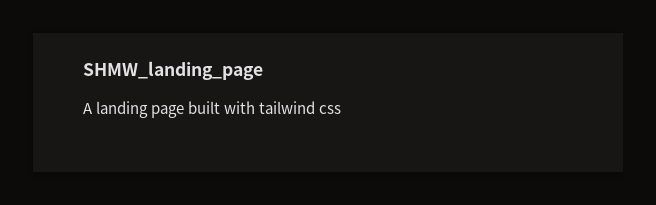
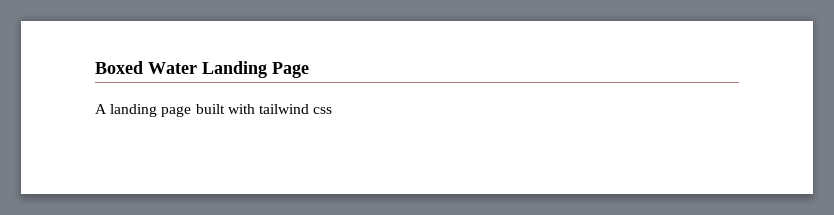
[83,61,263,80] SHMW_landing_page -> [95,61,309,78] Boxed Water Landing Page

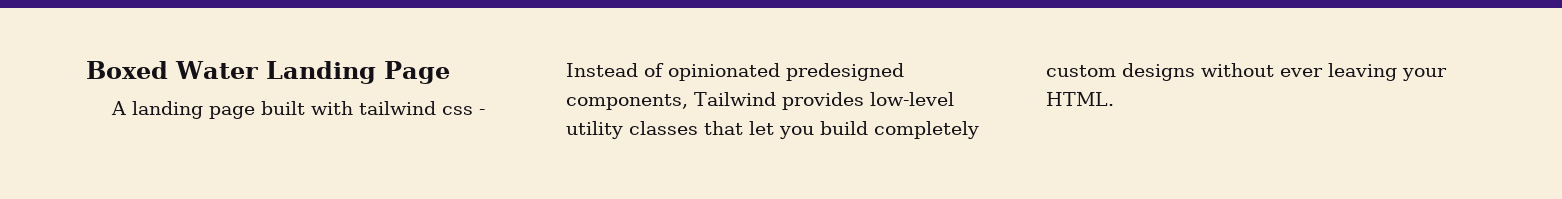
(333, 110) none -> [479,109,486,115] [566,63,904,81] [566,92,954,110] [566,121,979,139] [1046,63,1447,81] [1046,92,1114,106] - Instead of opinionated predesigned components, Tailwind provides low-level utility classes that let you build completely custom designs without ever leaving your HTML.

